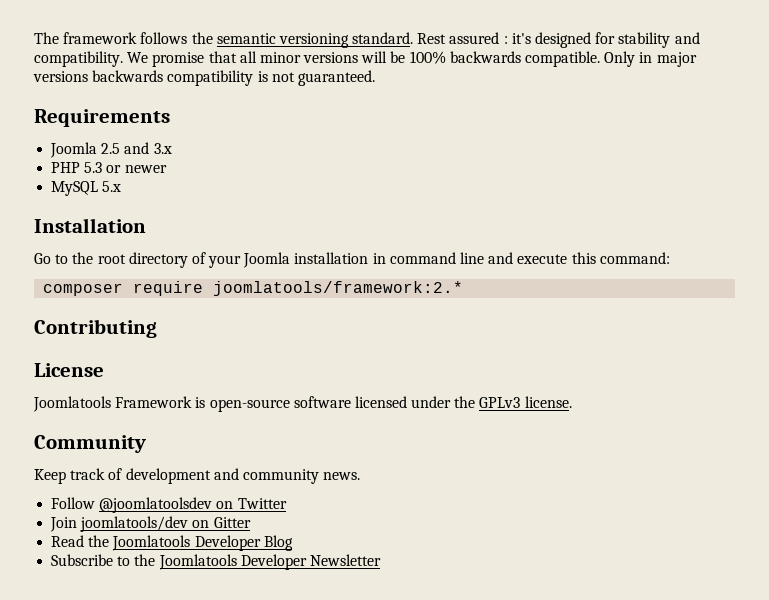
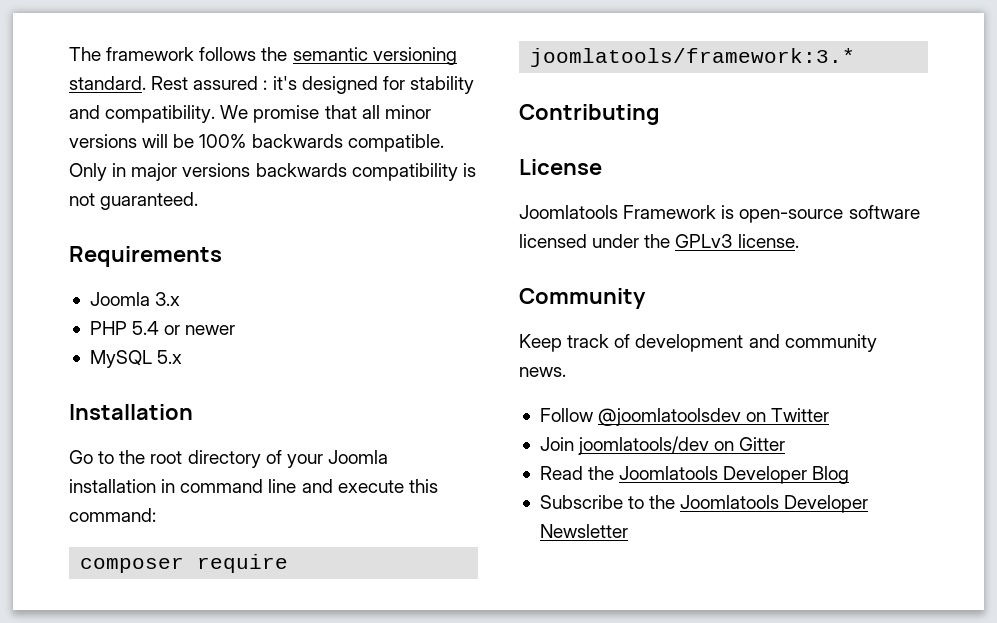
[101,142,150,154] 2.5 and -> (150, 299) none
[84,162,103,173] 5.3 -> [132,321,160,335] 5.4
[213,281,464,296] joomlatools/framework:2.* -> [530,48,856,67] joomlatools/framework:3.*

